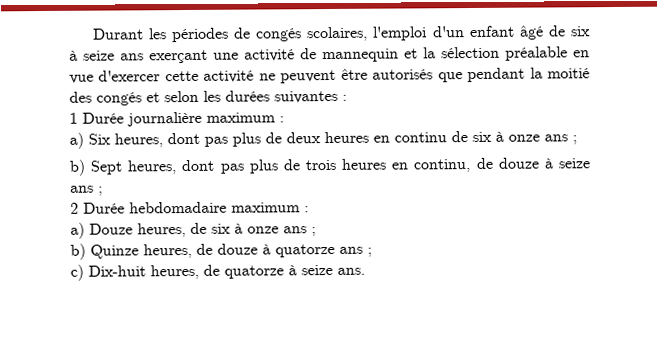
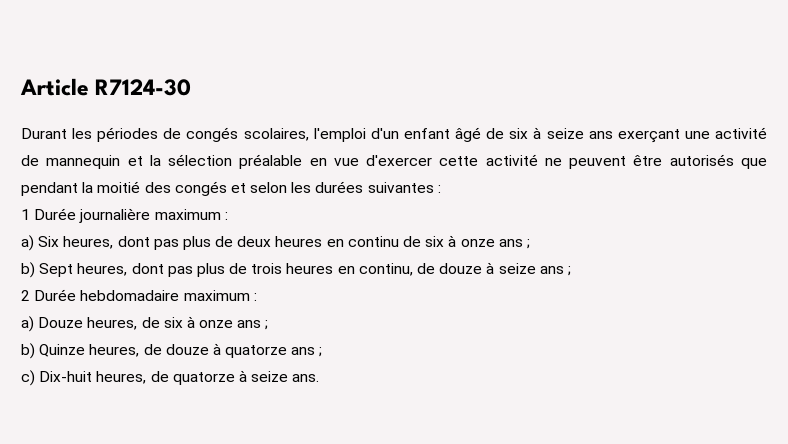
(91, 34) none -> [20,78,192,96] Article R7124-30 //

